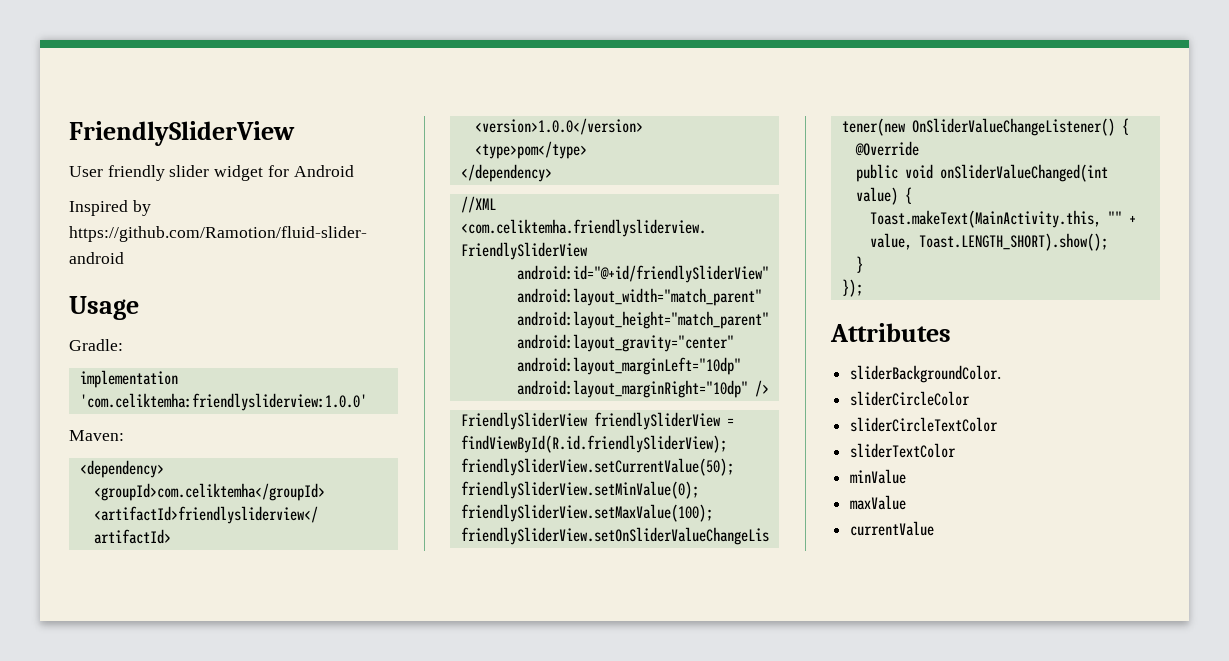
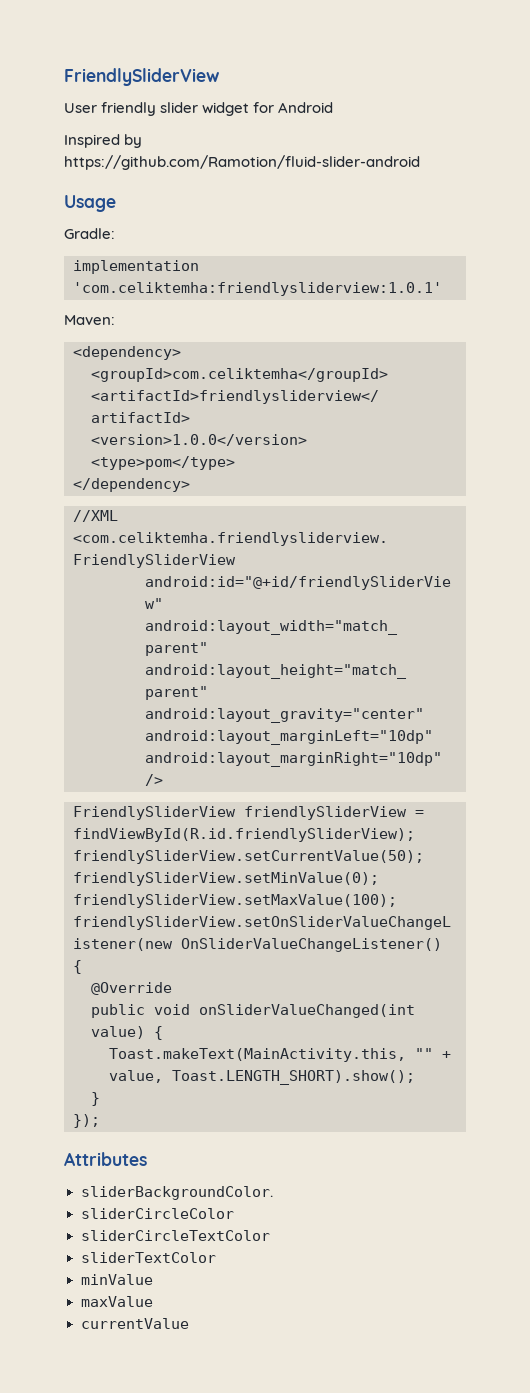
[79,393,367,411] 'com.celiktemha:friendlysliderview:1.0.0' -> [73,282,442,296] 'com.celiktemha:friendlysliderview:1.0.1'

